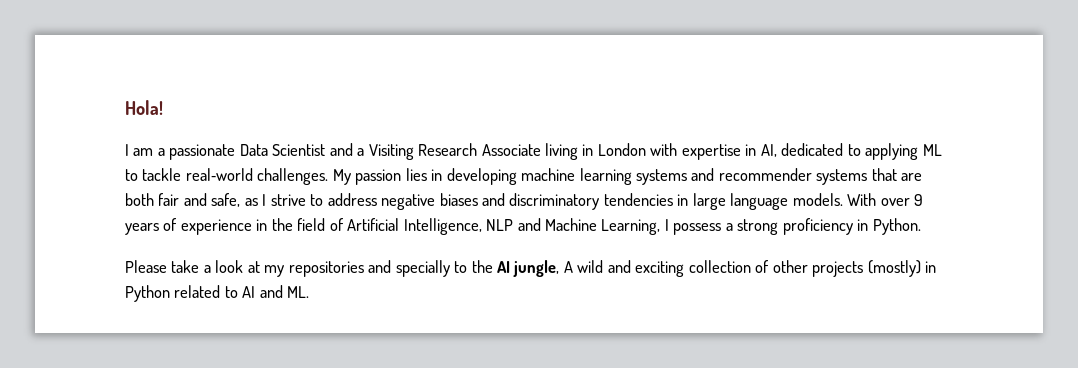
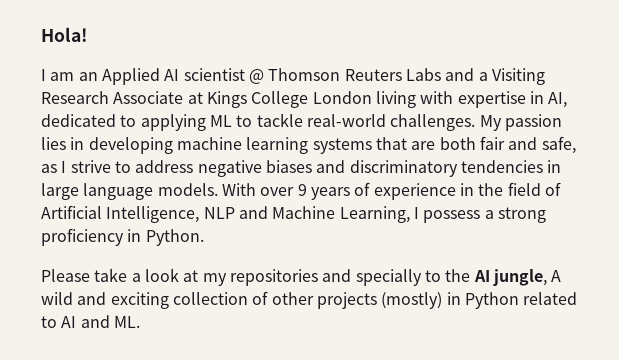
[157,144,326,160] a passionate Data Scientist -> [78,68,441,85] an Applied AI scientist @ Thomson Reuters Labs
[545,143,646,160] living in London -> [187,91,416,108] at Kings College London living
[691,168,868,185] and recommender systems -> (372, 146) none

